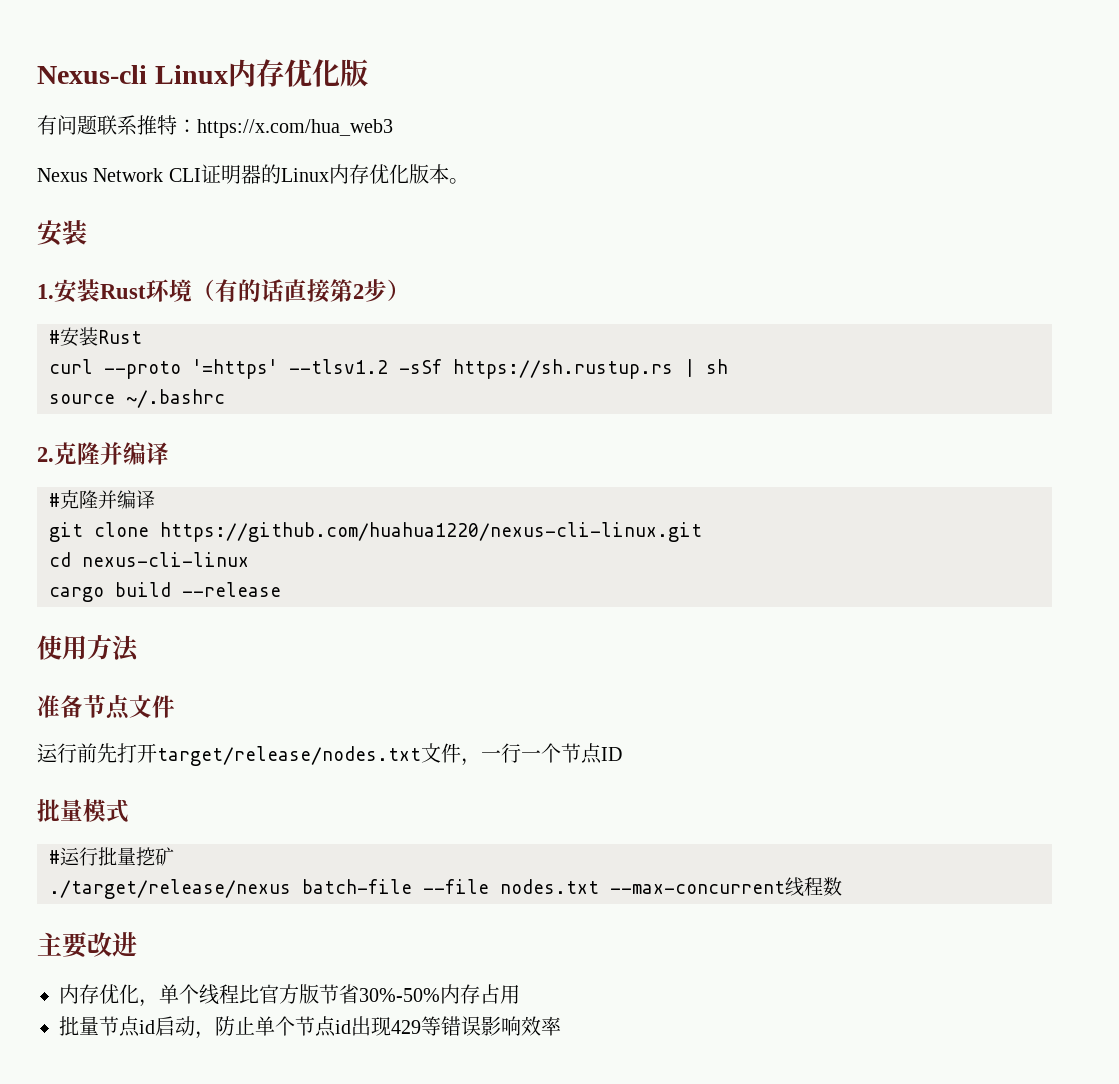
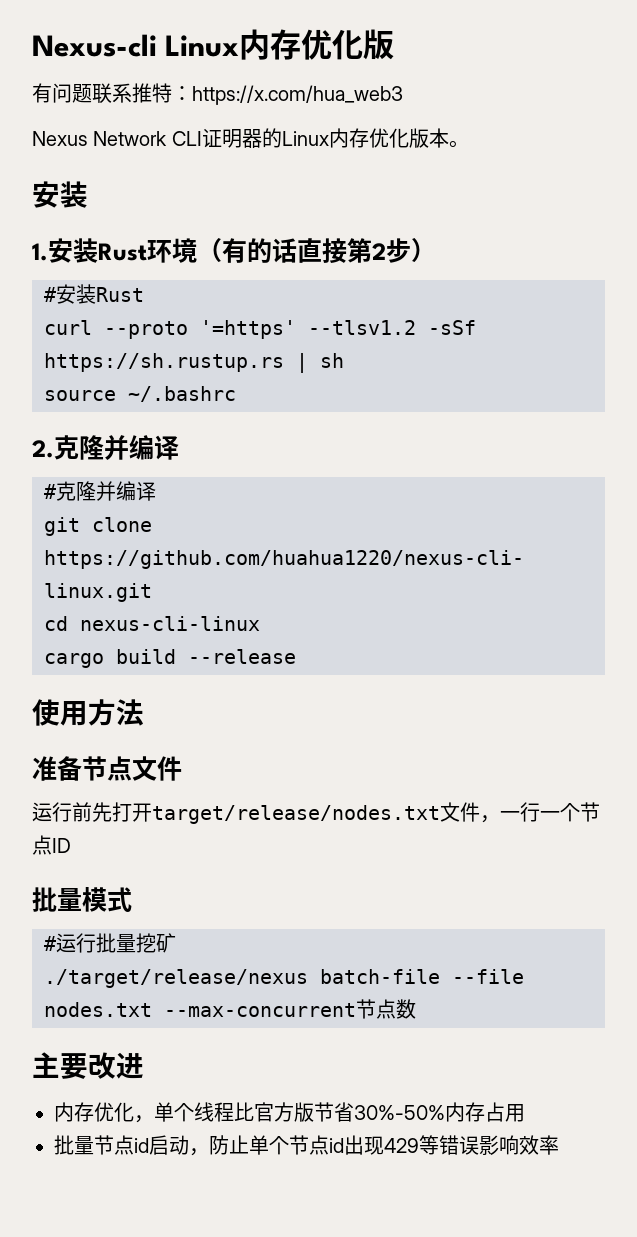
[785,877,823,897] 线程 -> [356,999,396,1019] 节点

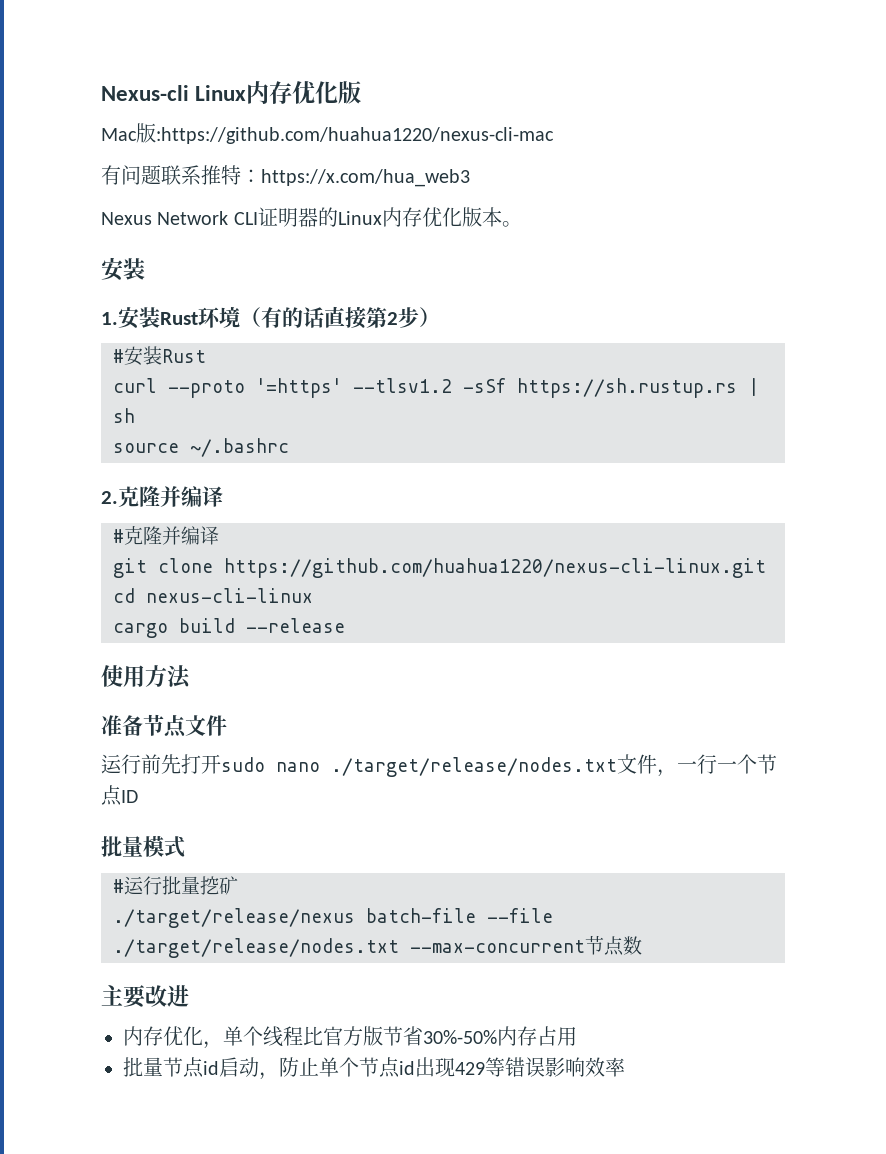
(395, 44) none -> [101,123,554,144] // Mac版:https://github.com/huahua1220/nexus-cli-mac
[152,805,440,824] target/release/nodes.txt -> [221,757,617,777] sudo nano ./target/release/nodes.txt
[44,1002,152,1017] nodes.txt -> [113,938,399,958] ./target/release/nodes.txt

